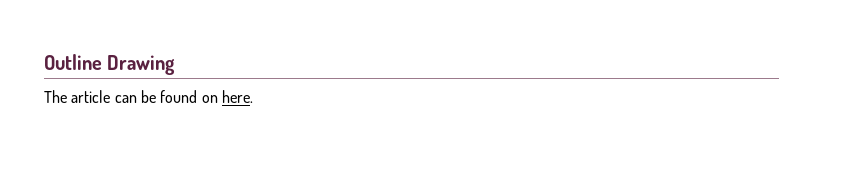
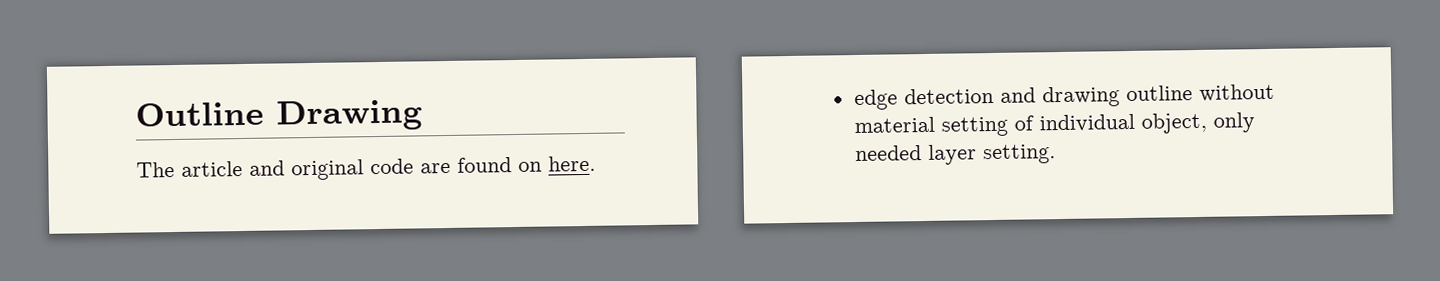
[114,90,156,103] can be -> [249,158,451,181] and original code are
(253, 96) none -> [853,83,1275,111] [853,112,1255,137] [854,144,1056,165] // edge detection and drawing outline without material setting of individual object, only needed layer setting.

